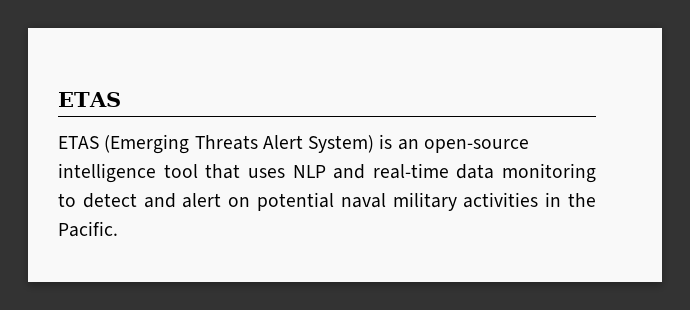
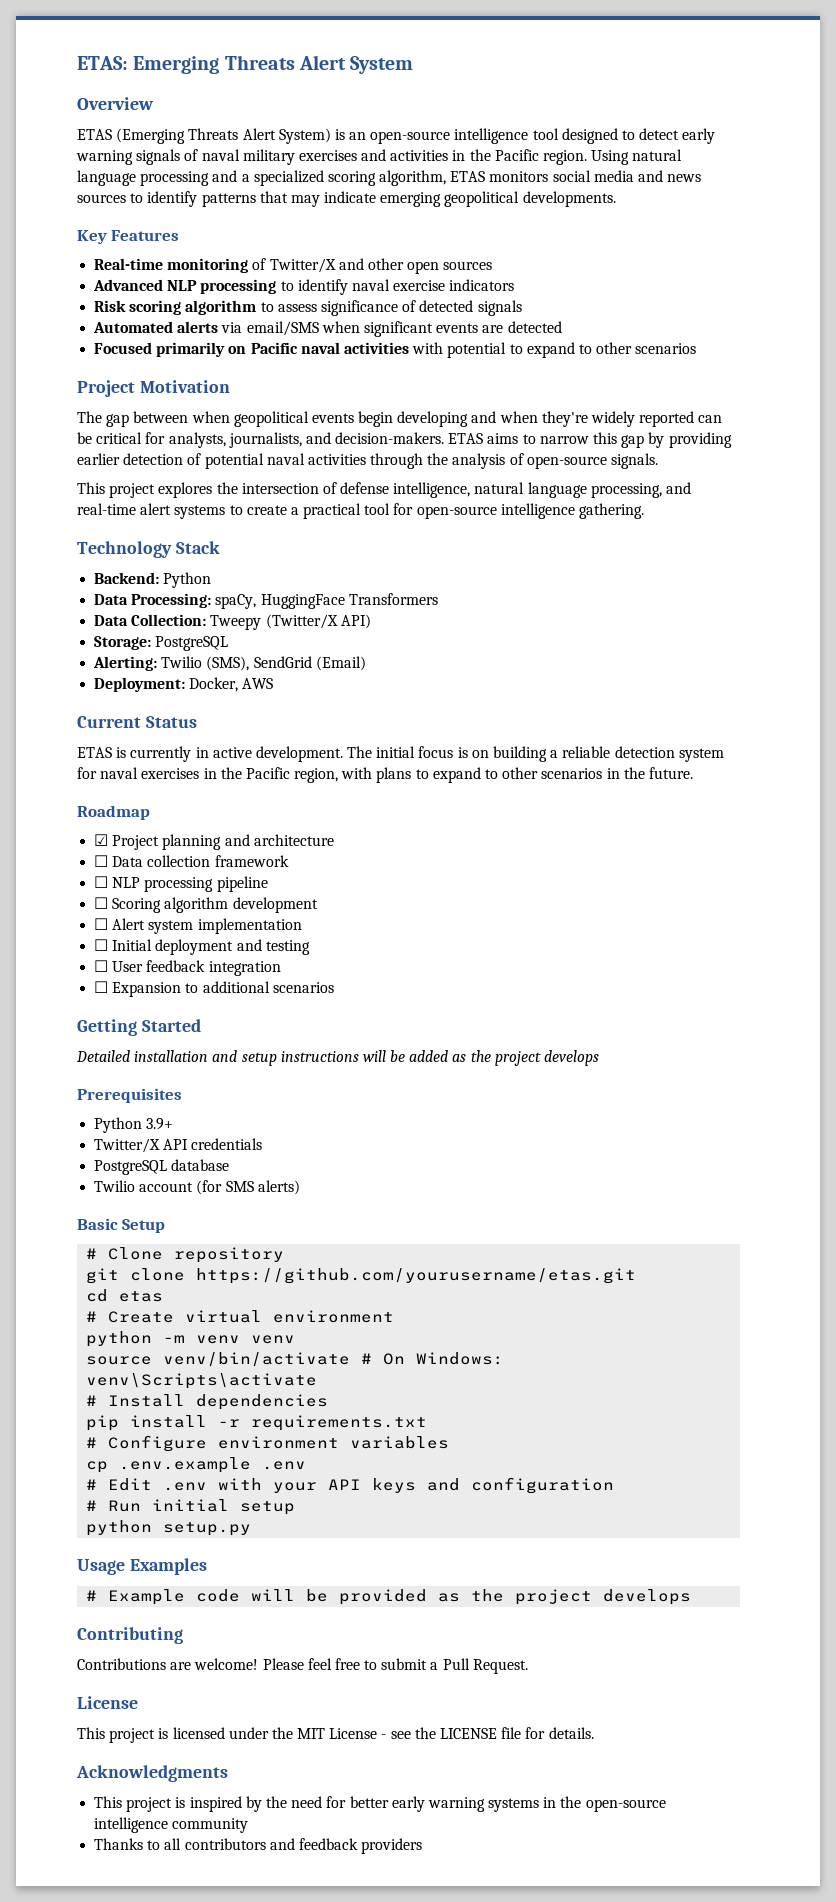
[58,92,121,107] ETAS -> [77,55,414,74] [77,97,154,110] ETAS: Emerging Threats Alert System // Overview
[205,163,596,183] [58,192,596,211] [58,221,118,237] that uses NLP and real-time data monitoring to detect and alert on potential naval military activities in the Pacific. -> [561,128,716,144] [76,149,683,165] [77,170,702,186] [77,191,616,207] [77,230,180,244] [94,258,493,274] [93,279,515,295] [94,300,522,316] [93,321,562,337] [94,342,697,358] [77,380,230,397] [77,411,723,427] [77,432,732,448] [77,453,659,469] [77,482,692,498] [77,503,645,519] [77,541,220,558] [94,572,212,588] [94,593,438,609] [94,614,371,630] [94,636,229,651] [93,656,366,671] [94,677,274,692] [77,716,197,728] [77,746,724,762] [77,767,693,783] [77,805,150,820] [94,834,334,850] [94,855,289,867] [94,876,268,892] [94,897,318,913] [94,918,302,934] [94,939,310,955] [94,960,281,976] [94,981,334,997] [77,1019,201,1036] [76,1050,600,1066] [77,1088,182,1103] [94,1117,174,1133] [94,1138,263,1153] [94,1159,230,1175] [94,1180,300,1195] [77,1218,166,1233] [86,1247,285,1263] [86,1268,637,1284] [86,1289,164,1302] [86,1310,395,1323] [86,1331,296,1347] [86,1352,505,1367] [86,1373,318,1389] [86,1394,329,1410] [86,1415,428,1431] [86,1435,450,1452] [86,1457,307,1473] [86,1477,615,1494] [86,1499,296,1515] [86,1520,252,1536] [77,1558,207,1575] [86,1589,692,1605] [77,1627,183,1644] [77,1658,528,1674] [77,1696,138,1709] [77,1727,594,1743] [76,1765,228,1782] [94,1796,666,1812] [94,1817,249,1833] [94,1838,423,1854] designed to detect early warning signals of naval military exercises and activities in the Pacific region. Using natural language processing and a specialized scoring algorithm, ETAS monitors social media and news sources to identify patterns that may indicate emerging geopolitical developments. // Key Features // Real-time monitoring of Twitter/X and other open sources // Advanced NLP processing to identify naval exercise indicators // Risk scoring algorithm to assess significance of detected signals // Automated alerts via email/SMS when significant events are detected // Focused primarily on Pacific naval activities with potential to expand to other scenarios // Project Motivation // The gap between when geopolitical events begin developing and when they're widely reported can be critical for analysts, journalists, and decision-makers. ETAS aims to narrow this gap by providing earlier detection of potential naval activities through the analysis of open-source signals. // This project explores the intersection of defense intelligence, natural language processing, and real-time alert systems to create a practical tool for open-source intelligence gathering. // Technology Stack // Backend: Python // Data Processing: spaCy, HuggingFace Transformers // Data Collection: Tweepy (Twitter/X API) // Storage: PostgreSQL // Alerting: Twilio (SMS), SendGrid (Email) // Deployment: Docker, AWS // Current Status // ETAS is currently in active development. The initial focus is on building a reliable detection system for naval exercises in the Pacific region, with plans to expand to other scenarios in the future. // Roadmap // ☑ Project planning and architecture // ☐ Data collection framework // ☐ NLP processing pipeline // ☐ Scoring algorithm development // ☐ Alert system implementation // ☐ Initial deployment and testing // ☐ User feedback integration // ☐ Expansion to additional scenarios // Getting Started // Detailed installation and setup instructions will be added as the project develops // Prerequisites // Python 3.9+ // Twitter/X API credentials // PostgreSQL database // Twilio account (for SMS alerts) // Basic Setup // # Clone repository // git clone https://github.com/yourusername/etas.git // cd etas // # Create virtual environment // python -m venv venv // source venv/bin/activate # On Windows: venv\Scripts\activate // # Install dependencies // pip install -r requirements.txt // # Configure environment variables // cp .env.example .env // # Edit .env with your API keys and configuration // # Run initial setup // python setup.py // Usage Examples // # Example code will be provided as the project develops // Contributing // Contributions are welcome! Please feel free to submit a Pull Request. // License // This project is licensed under the MIT License - see the LICENSE file for details. // Acknowledgments // This project is inspired by the need for better early warning systems in the open-source intelligence community // Thanks to all contributors and feedback providers

